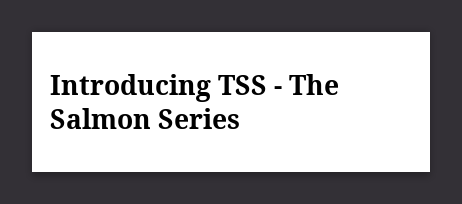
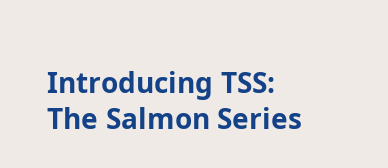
[218,75,283,95] TSS - -> [220,72,275,93] TSS:

